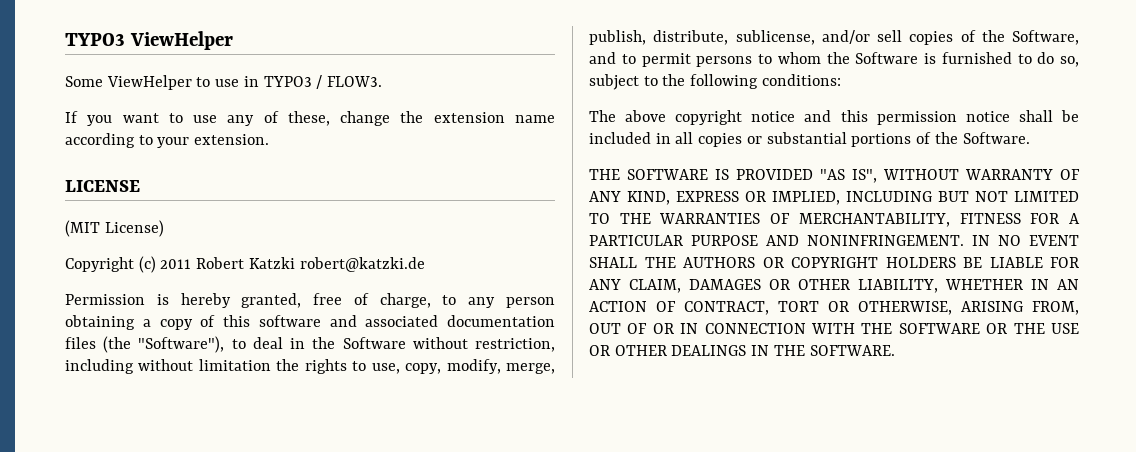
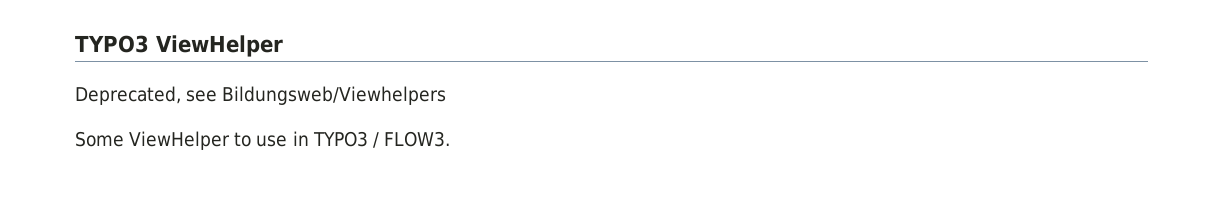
(233, 40) none -> [75,86,447,105] // Deprecated, see Bildungsweb/Viewhelpers
[65,111,555,126] [65,133,270,148] [65,180,140,192] [65,220,164,237] [65,256,425,273] [65,293,555,308] [65,315,555,330] [65,336,555,353] [65,359,556,374] [589,30,1079,45] [589,52,1079,67] [589,74,841,90] [589,110,1079,125] [589,132,1030,147] [589,169,1080,183] [589,191,1079,205] [589,213,1080,227] [589,235,1079,246] [589,257,1079,268] [589,279,1079,293] [589,301,1079,315] [589,323,1079,334] [589,345,895,356] // If you want to use any of these, change the extension name according to your extension. // LICENSE // (MIT License) // Copyright (c) 2011 Robert Katzki robert@katzki.de // Permission is hereby granted, free of charge, to any person obtaining a copy of this software and associated documentation files (the "Software"), to deal in the Software without restriction, including without limitation the rights to use, copy, modify, merge, publish, distribute, sublicense, and/or sell copies of the Software, and to permit persons to whom the Software is furnished to do so, subject to the following conditions: // The above copyright notice and this permission notice shall be included in all copies or substantial portions of the Software. // THE SOFTWARE IS PROVIDED "AS IS", WITHOUT WARRANTY OF ANY KIND, EXPRESS OR IMPLIED, INCLUDING BUT NOT LIMITED TO THE WARRANTIES OF MERCHANTABILITY, FITNESS FOR A PARTICULAR PURPOSE AND NONINFRINGEMENT. IN NO EVENT SHALL THE AUTHORS OR COPYRIGHT HOLDERS BE LIABLE FOR ANY CLAIM, DAMAGES OR OTHER LIABILITY, WHETHER IN AN ACTION OF CONTRACT, TORT OR OTHERWISE, ARISING FROM, OUT OF OR IN CONNECTION WITH THE SOFTWARE OR THE USE OR OTHER DEALINGS IN THE SOFTWARE. -> (450, 139) none

